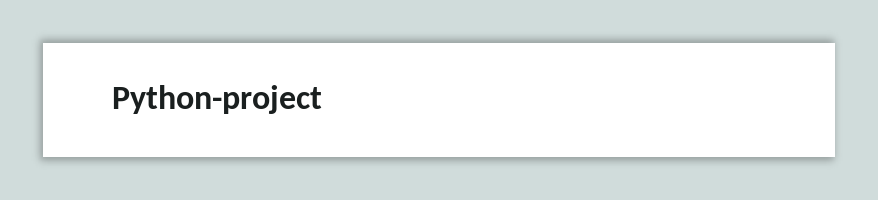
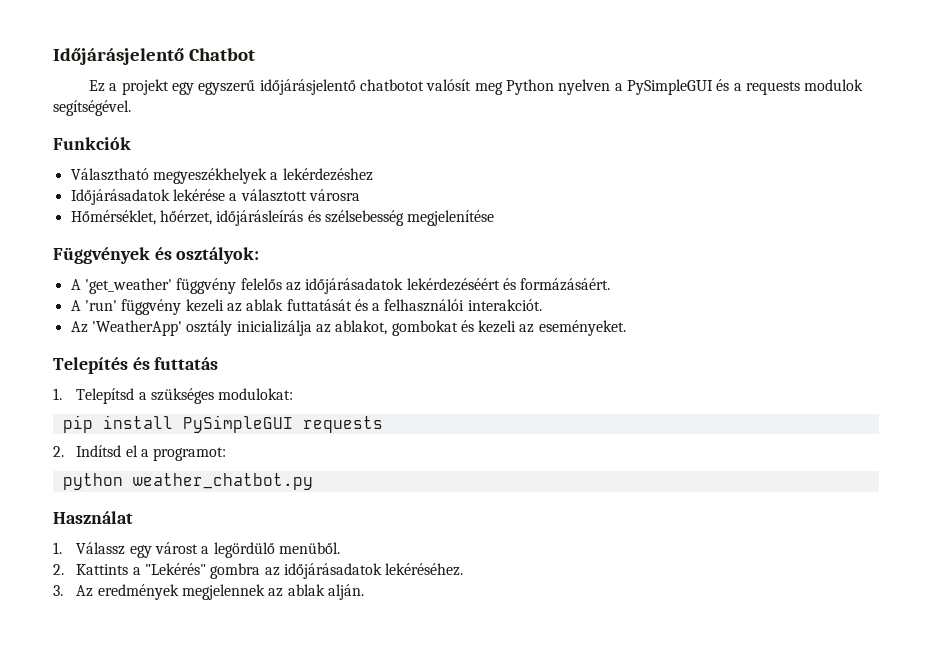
[112,85,322,114] Python-project -> [53,48,255,65] [89,79,864,95] [53,100,131,116] [53,137,131,150] [70,168,373,184] [70,189,360,205] [70,210,495,226] [53,247,260,264] [70,278,611,294] [70,299,542,315] [70,320,626,336] [53,357,219,374] [53,388,294,404] [62,415,383,433] [53,445,227,461] [62,473,313,490] [53,511,133,524] [53,542,341,558] [53,563,464,579] [53,584,365,600] Időjárásjelentő Chatbot // Ez a projekt egy egyszerű időjárásjelentő chatbotot valósít meg Python nyelven a PySimpleGUI és a requests modulok segítségével. // Funkciók // Választható megyeszékhelyek a lekérdezéshez // Időjárásadatok lekérése a választott városra // Hőmérséklet, hőérzet, időjárásleírás és szélsebesség megjelenítése // Függvények és osztályok: // A 'get_weather' függvény felelős az időjárásadatok lekérdezéséért és formázásáért. // A 'run' függvény kezeli az ablak futtatását és a felhasználói interakciót. // Az 'WeatherApp' osztály inicializálja az ablakot, gombokat és kezeli az eseményeket. // Telepítés és futtatás // 1. Telepítsd a szükséges modulokat: // pip install PySimpleGUI requests // 2. Indítsd el a programot: // python weather_chatbot.py // Használat // 1. Válassz egy várost a legördülő menüből. // 2. Kattints a "Lekérés" gombra az időjárásadatok lekéréséhez. // 3. Az eredmények megjelennek az ablak alján.

